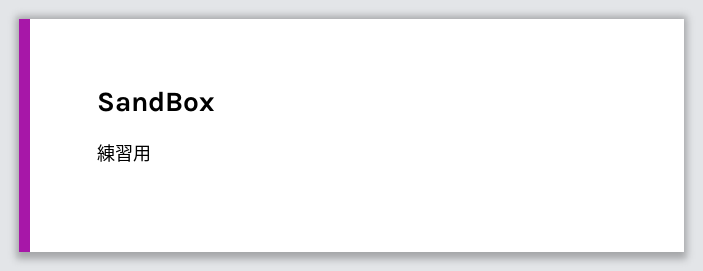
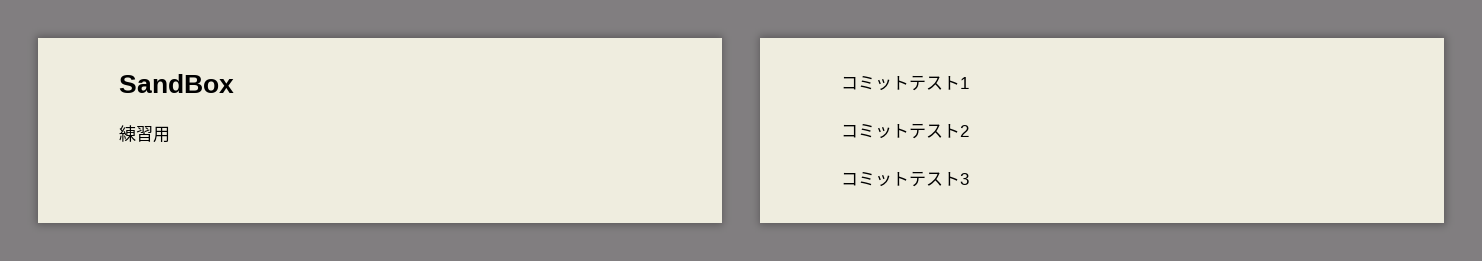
(151, 153) none -> [841,75,969,91] [841,123,969,139] [841,171,969,187] // コミットテスト1 // コミットテスト2 // コミットテスト3

